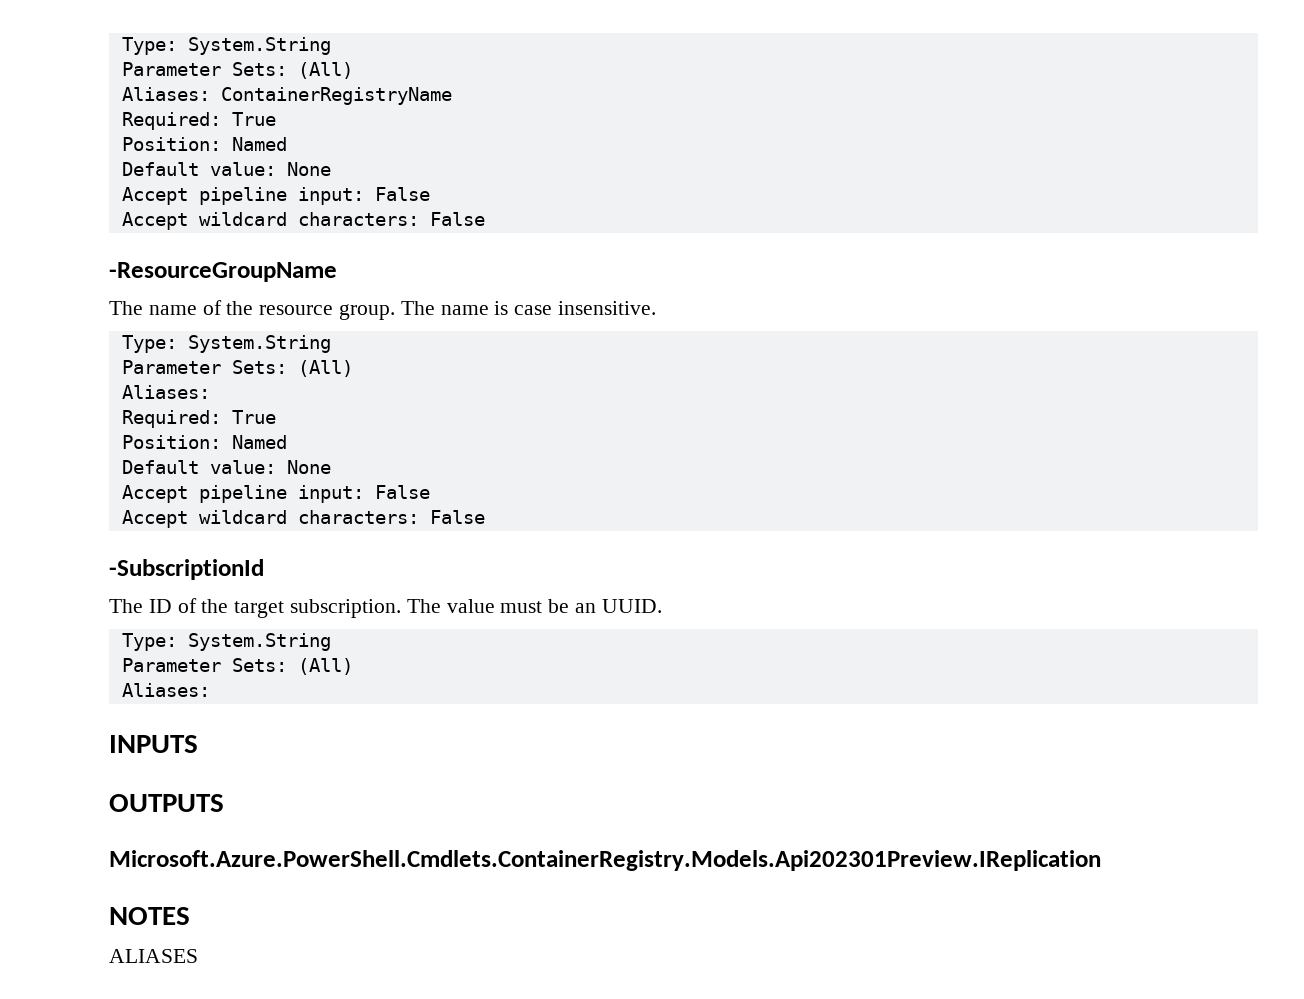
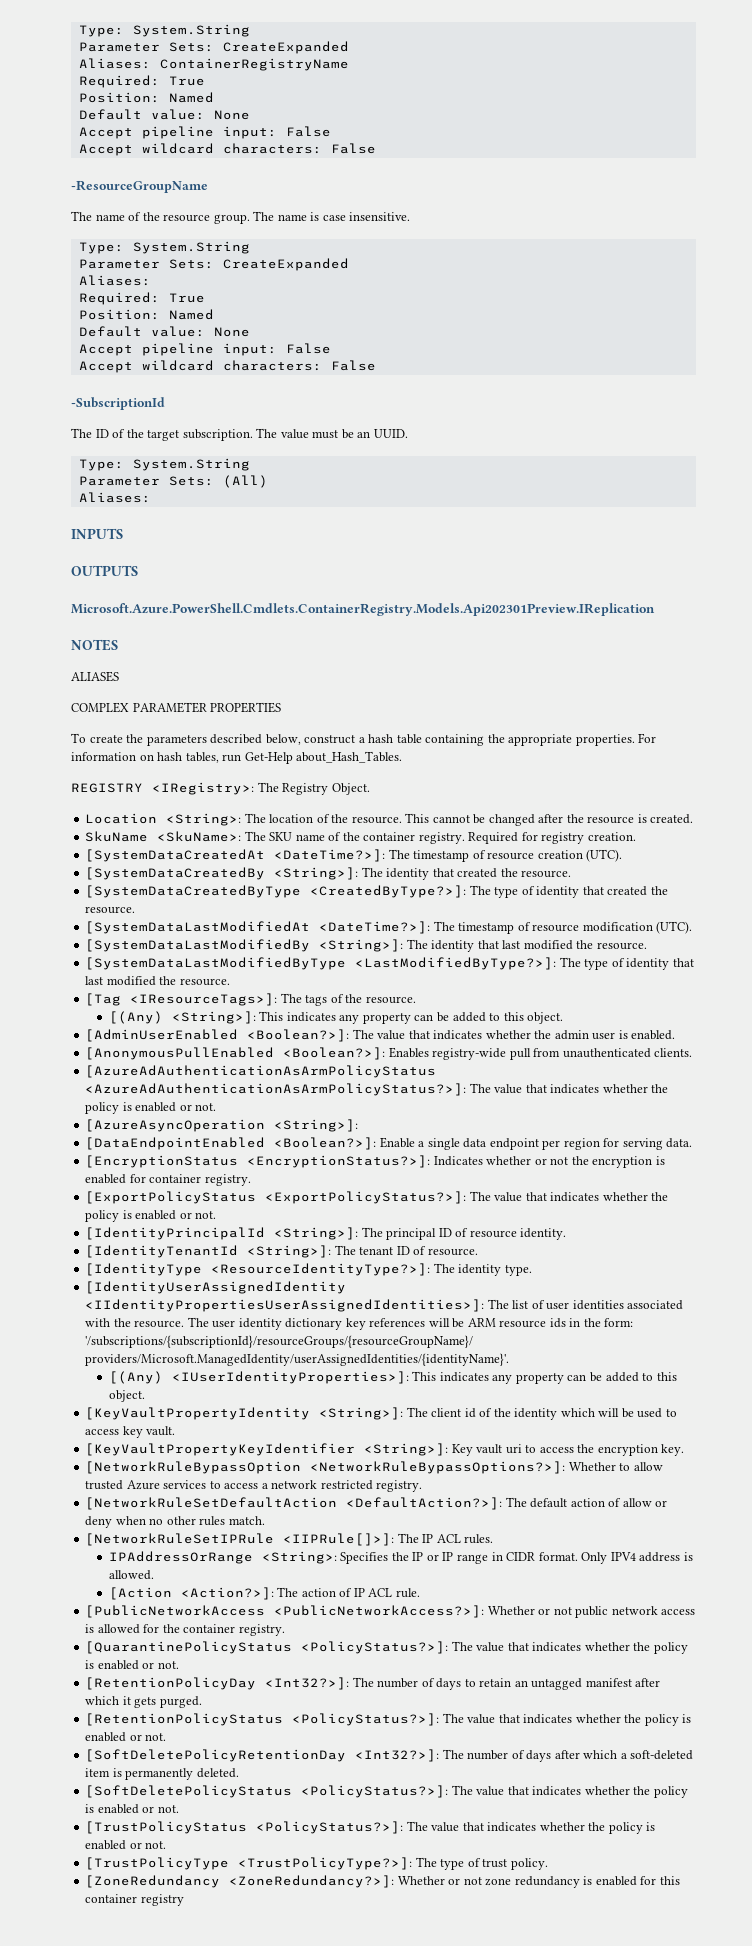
[121,37,331,55] [121,62,353,79] Type: System.String // Parameter Sets: (All) -> [78,24,250,37] [78,41,349,54] Type: System.String // Parameter Sets: CreateExpanded
[297,360,353,377] (All) -> [222,258,349,271] CreateExpanded
(198, 956) none -> [71,702,282,713] [71,733,657,746] [71,751,403,764] [71,782,370,795] [85,813,694,826] [85,831,636,844] [85,849,623,862] [85,867,572,880] [85,885,668,898] [85,906,136,914] [85,921,693,934] [85,939,647,952] [85,957,694,970] [85,976,230,986] [85,993,416,1006] [108,1011,564,1024] [85,1029,676,1042] [85,1047,693,1060] [85,1065,437,1078] [85,1083,669,1096] [85,1102,217,1114] [85,1119,359,1132] [85,1137,693,1150] [85,1155,665,1168] [85,1174,251,1186] [85,1191,669,1204] [85,1210,217,1222] [85,1227,567,1240] [85,1245,478,1258] [85,1263,532,1276] [85,1281,347,1294] [85,1299,684,1312] [85,1317,634,1330] [85,1335,474,1348] [85,1353,510,1366] [108,1371,677,1384] [108,1390,145,1402] [85,1407,677,1420] [85,1426,176,1438] [85,1443,685,1456] [85,1461,663,1474] [85,1480,423,1492] [85,1497,668,1510] [85,1516,265,1528] [85,1533,494,1546] [108,1551,693,1564] [108,1570,154,1580] [108,1587,420,1600] [85,1605,696,1618] [85,1624,285,1636] [85,1641,688,1654] [85,1660,179,1670] [85,1677,661,1690] [85,1696,202,1708] [85,1713,692,1726] [85,1732,167,1742] [85,1749,694,1762] [85,1768,239,1780] [85,1785,688,1798] [85,1804,179,1814] [85,1821,656,1834] [85,1840,167,1850] [85,1857,548,1870] [85,1875,680,1888] [85,1894,184,1906] // COMPLEX PARAMETER PROPERTIES // To create the parameters described below, construct a hash table containing the appropriate properties. For information on hash tables, run Get-Help about_Hash_Tables. // REGISTRY <IRegistry>: The Registry Object. // Location <String>: The location of the resource. This cannot be changed after the resource is created. // SkuName <SkuName>: The SKU name of the container registry. Required for registry creation. // [SystemDataCreatedAt <DateTime?>]: The timestamp of resource creation (UTC). // [SystemDataCreatedBy <String>]: The identity that created the resource. // [SystemDataCreatedByType <CreatedByType?>]: The type of identity that created the resource. // [SystemDataLastModifiedAt <DateTime?>]: The timestamp of resource modification (UTC). // [SystemDataLastModifiedBy <String>]: The identity that last modified the resource. // [SystemDataLastModifiedByType <LastModifiedByType?>]: The type of identity that last modified the resource. // [Tag <IResourceTags>]: The tags of the resource. // [(Any) <String>]: This indicates any property can be added to this object. // [AdminUserEnabled <Boolean?>]: The value that indicates whether the admin user is enabled. // [AnonymousPullEnabled <Boolean?>]: Enables registry-wide pull from unauthenticated clients. // [AzureAdAuthenticationAsArmPolicyStatus <AzureAdAuthenticationAsArmPolicyStatus?>]: The value that indicates whether the policy is enabled or not. // [AzureAsyncOperation <String>]: // [DataEndpointEnabled <Boolean?>]: Enable a single data endpoint per region for serving data. // [EncryptionStatus <EncryptionStatus?>]: Indicates whether or not the encryption is enabled for container registry. // [ExportPolicyStatus <ExportPolicyStatus?>]: The value that indicates whether the policy is enabled or not. // [IdentityPrincipalId <String>]: The principal ID of resource identity. // [IdentityTenantId <String>]: The tenant ID of resource. // [IdentityType <ResourceIdentityType?>]: The identity type. // [IdentityUserAssignedIdentity <IIdentityPropertiesUserAssignedIdentities>]: The list of user identities associated with the resource. The user identity dictionary key references will be ARM resource ids in the form: '/subscriptions/{subscriptionId}/resourceGroups/{resourceGroupName}/ providers/Microsoft.ManagedIdentity/userAssignedIdentities/{identityName}'. // [(Any) <IUserIdentityProperties>]: This indicates any property can be added to this object. // [KeyVaultPropertyIdentity <String>]: The client id of the identity which will be used to access key vault. // [KeyVaultPropertyKeyIdentifier <String>]: Key vault uri to access the encryption key. // [NetworkRuleBypassOption <NetworkRuleBypassOptions?>]: Whether to allow trusted Azure services to access a network restricted registry. // [NetworkRuleSetDefaultAction <DefaultAction?>]: The default action of allow or deny when no other rules match. // [NetworkRuleSetIPRule <IIPRule[]>]: The IP ACL rules. // IPAddressOrRange <String>: Specifies the IP or IP range in CIDR format. Only IPV4 address is allowed. // [Action <Action?>]: The action of IP ACL rule. // [PublicNetworkAccess <PublicNetworkAccess?>]: Whether or not public network access is allowed for the container registry. // [QuarantinePolicyStatus <PolicyStatus?>]: The value that indicates whether the policy is enabled or not. // [RetentionPolicyDay <Int32?>]: The number of days to retain an untagged manifest after which it gets purged. // [RetentionPolicyStatus <PolicyStatus?>]: The value that indicates whether the policy is enabled or not. // [SoftDeletePolicyRetentionDay <Int32?>]: The number of days after which a soft-deleted item is permanently deleted. // [SoftDeletePolicyStatus <PolicyStatus?>]: The value that indicates whether the policy is enabled or not. // [TrustPolicyStatus <PolicyStatus?>]: The value that indicates whether the policy is enabled or not. // [TrustPolicyType <TrustPolicyType?>]: The type of trust policy. // [ZoneRedundancy <ZoneRedundancy?>]: Whether or not zone redundancy is enabled for this container registry

